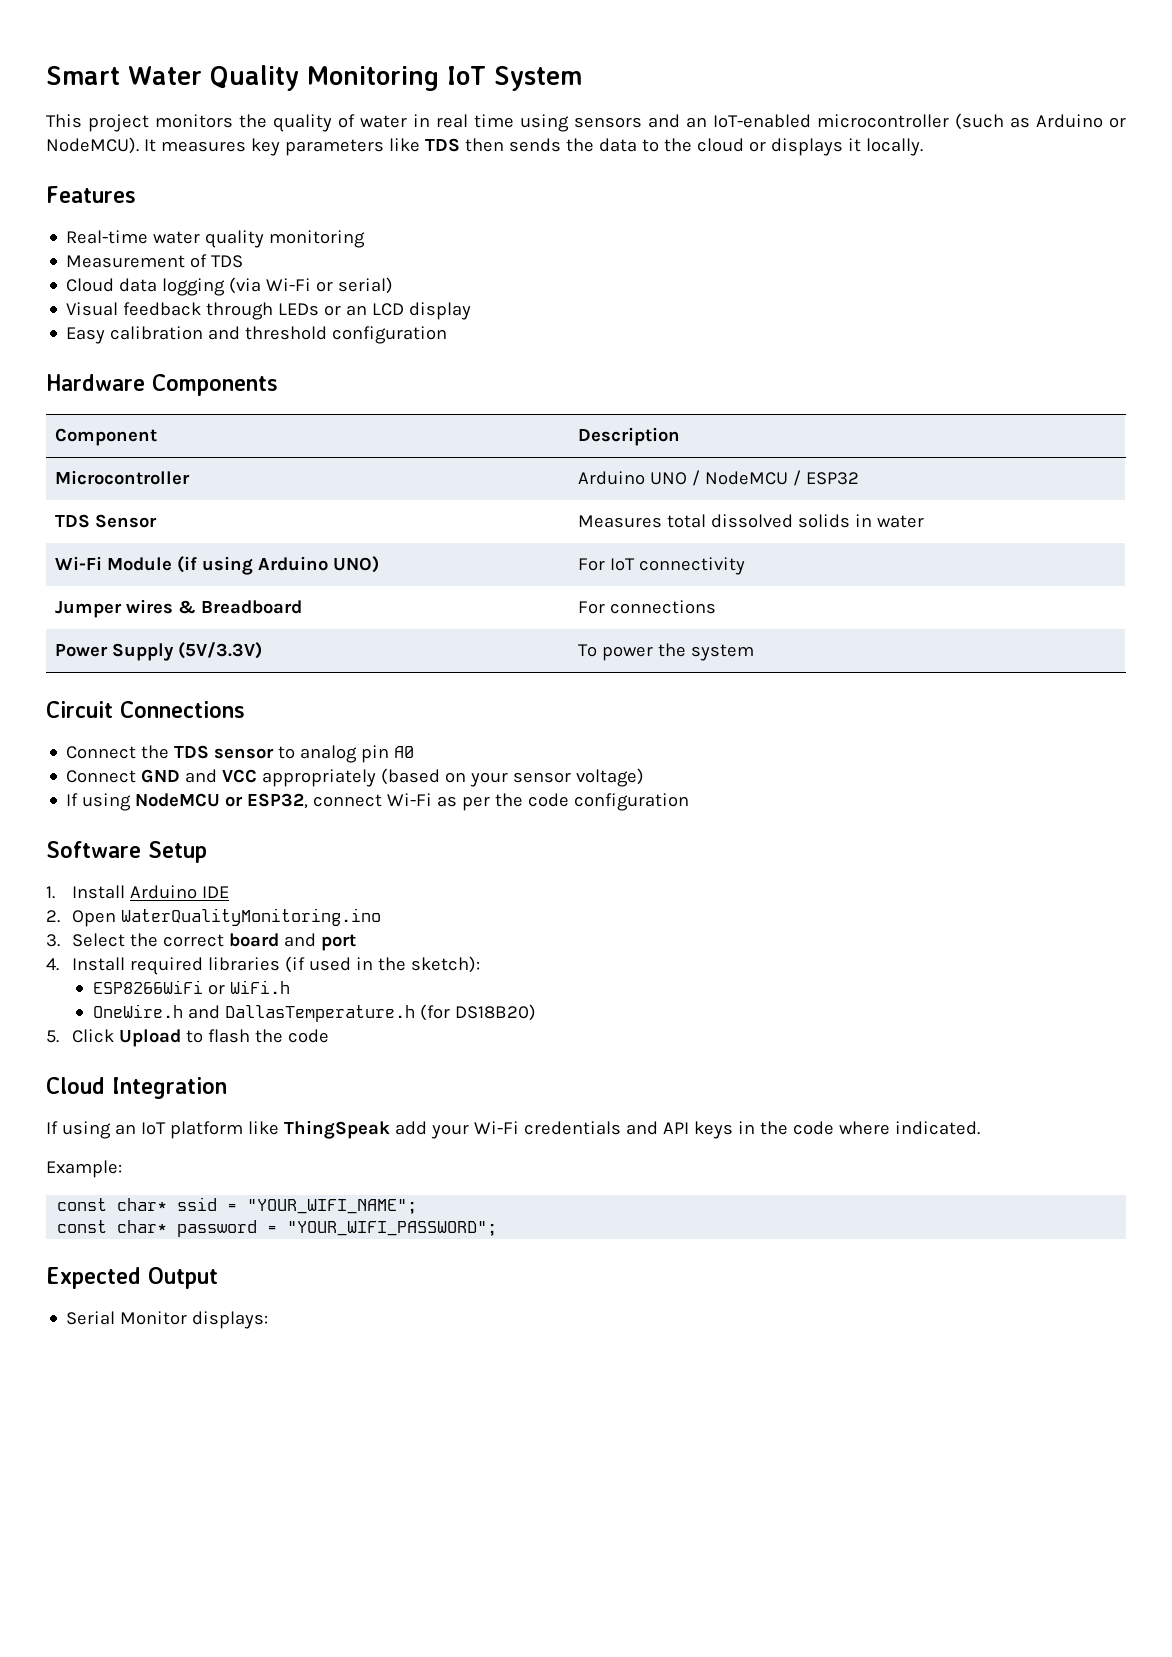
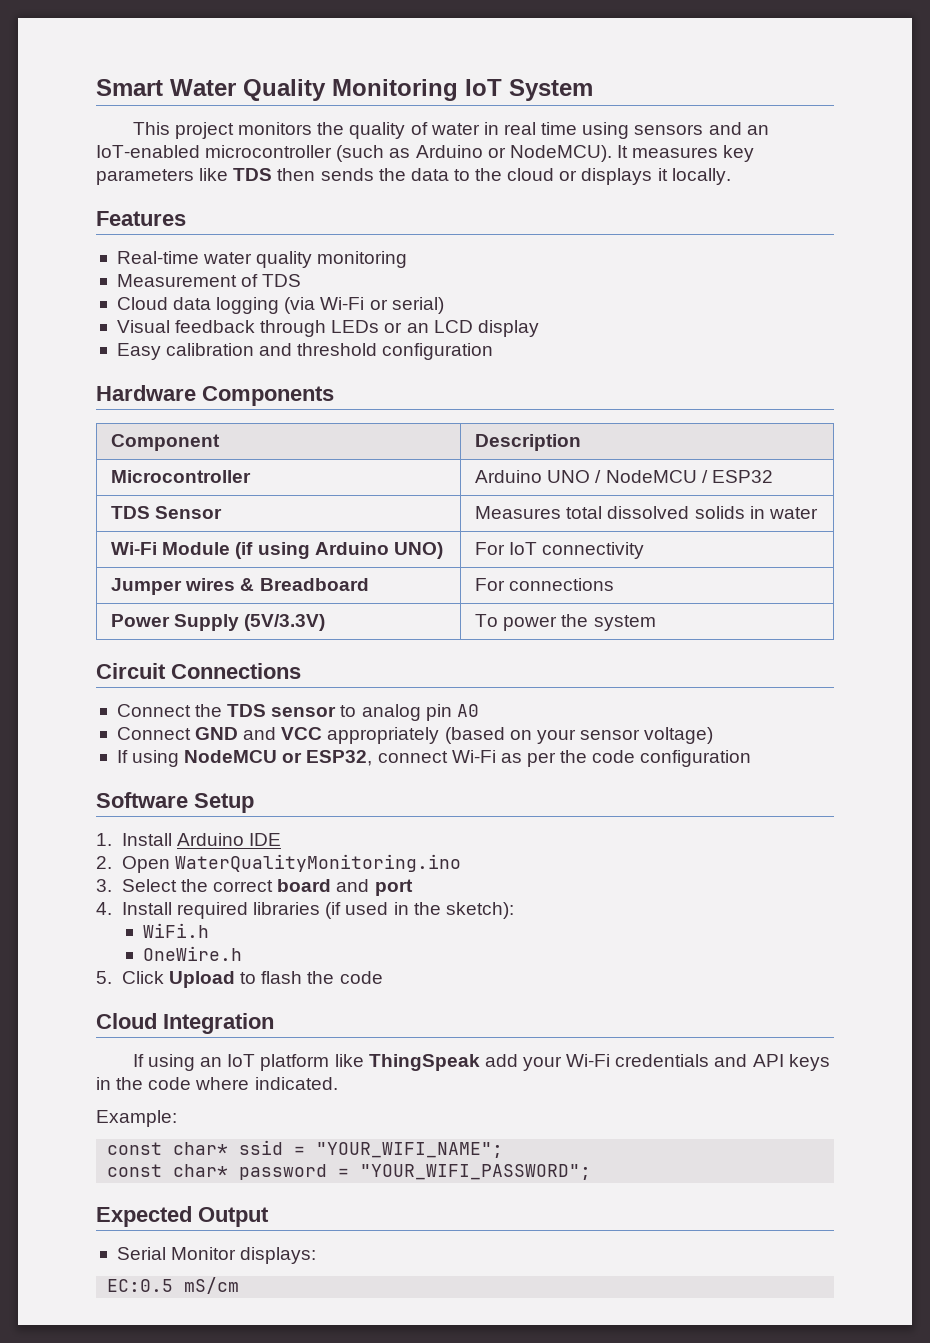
[92,980,225,995] ESP8266WiFi or -> (514, 910) none
[187,1004,536,1022] and DallasTemperature.h (for DS18B20) -> (242, 953) none
(269, 1320) none -> [107,1277,240,1294] // EC:0.5 mS/cm

